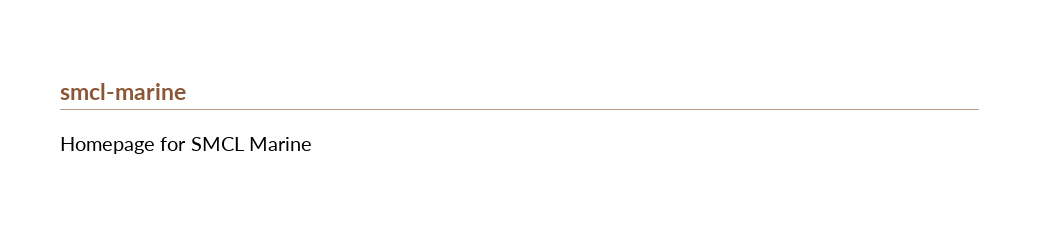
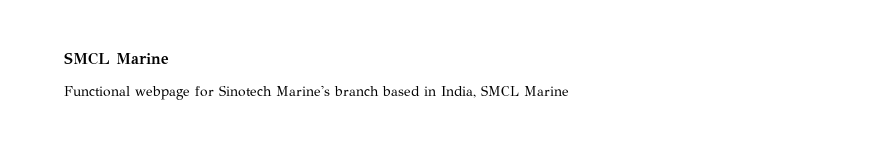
[60,83,186,100] [60,137,312,154] smcl-marine // Homepage for SMCL Marine -> [64,52,169,65] [64,85,569,100] SMCL Marine // Functional webpage for Sinotech Marine's branch based in India, SMCL Marine

